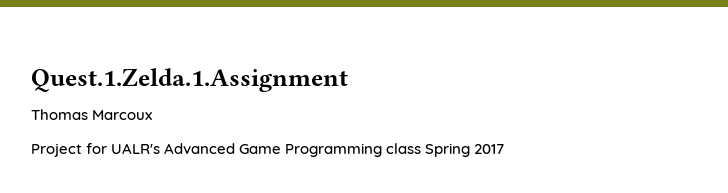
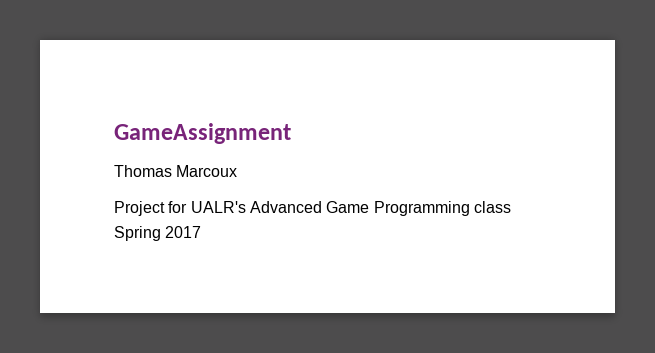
[31,68,348,92] Quest.1.Zelda.1.Assignment -> [114,123,291,144] GameAssignment

